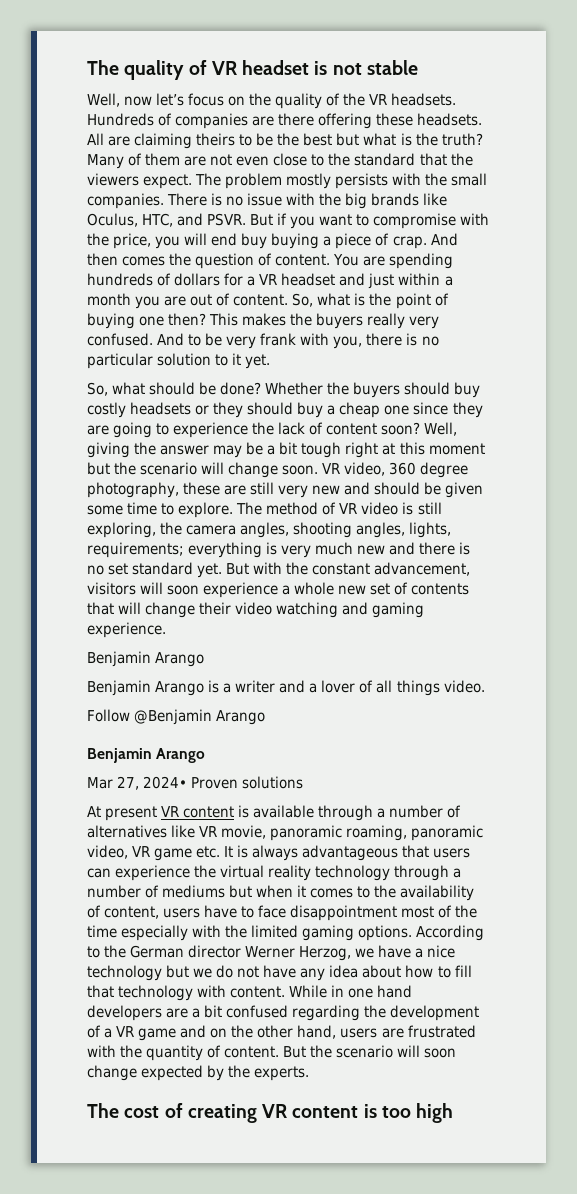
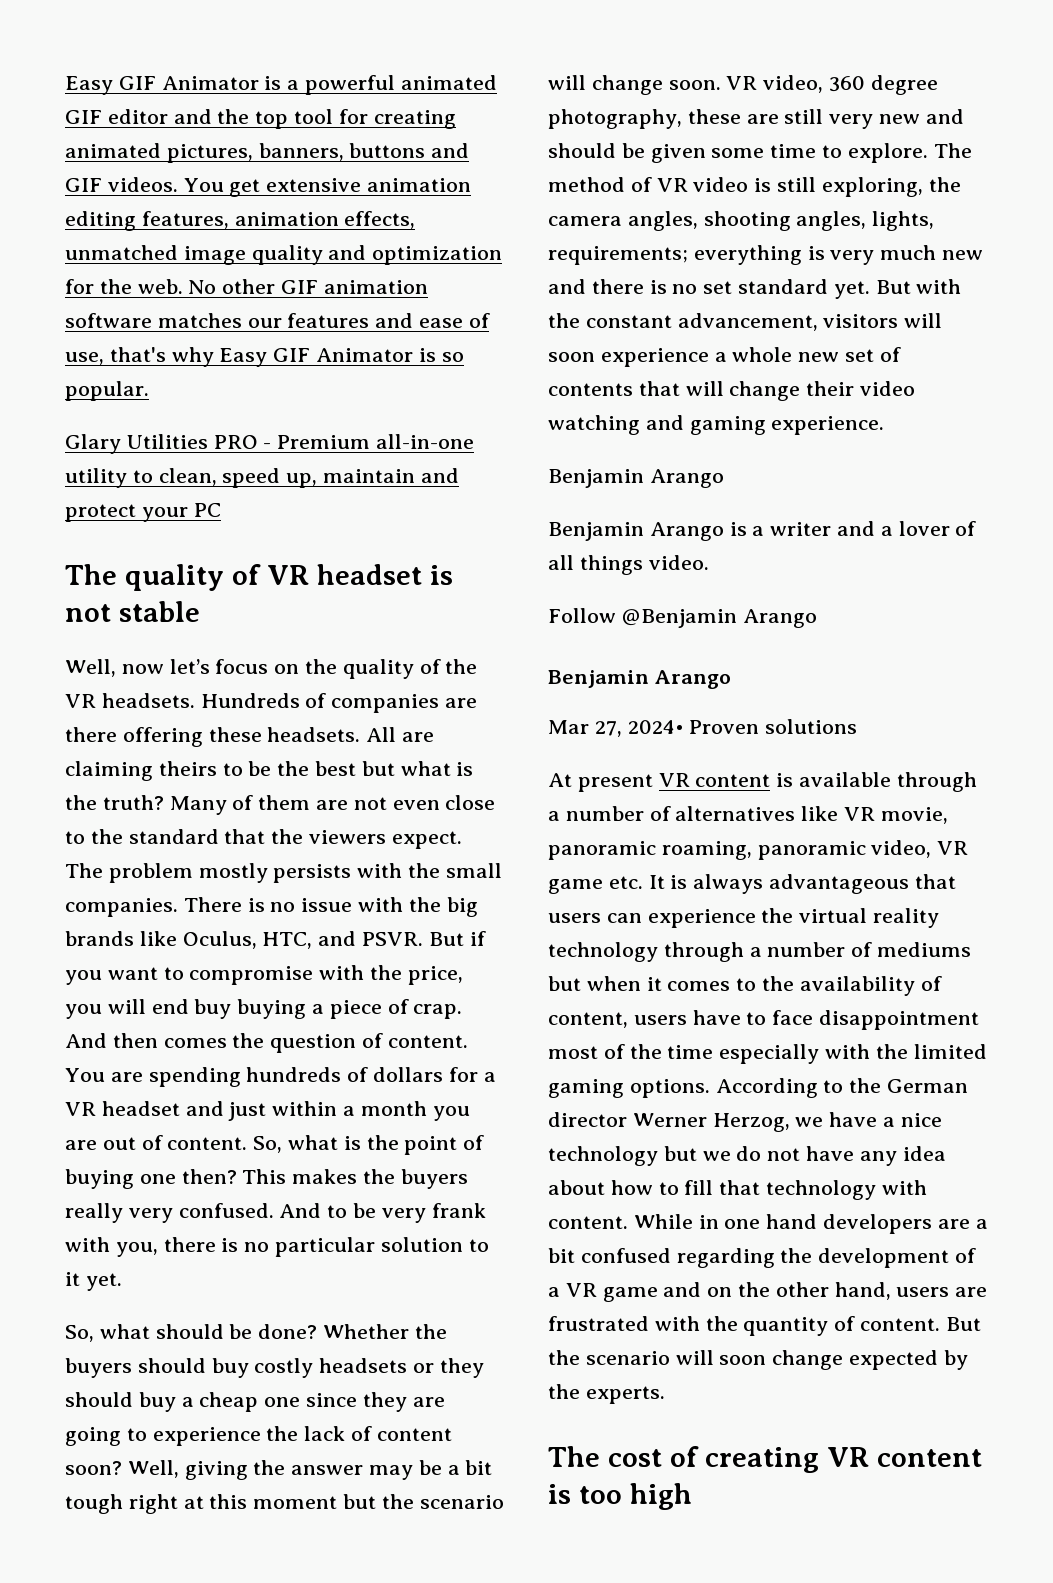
(87, 67) none -> [65,75,497,95] [65,109,456,129] [65,143,470,163] [65,177,472,197] [65,211,416,231] [65,245,503,265] [65,279,428,294] [65,313,490,328] [65,347,464,367] [65,381,149,401] [65,434,475,454] [65,468,459,488] [65,503,221,522] Easy GIF Animator is a powerful animated GIF editor and the top tool for creating animated pictures, banners, buttons and GIF videos. You get extensive animation editing features, animation effects, unmatched image quality and optimization for the web. No other GIF animation software matches our features and ease of use, that's why Easy GIF Animator is so popular. // Glary Utilities PRO - Premium all-in-one utility to clean, speed up, maintain and protect your PC //

